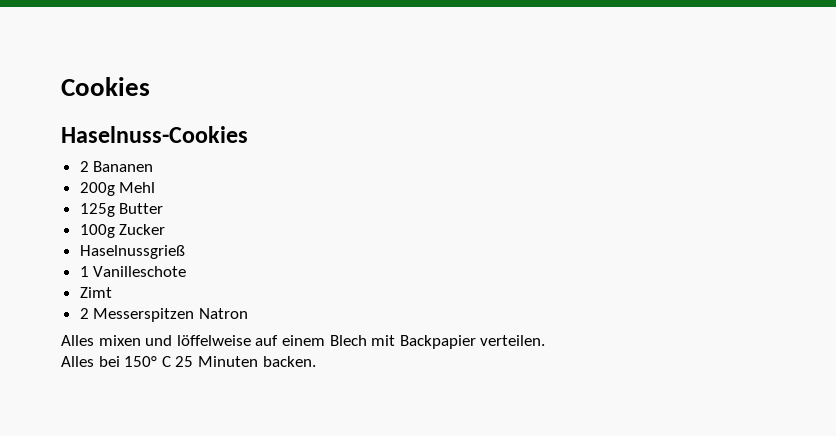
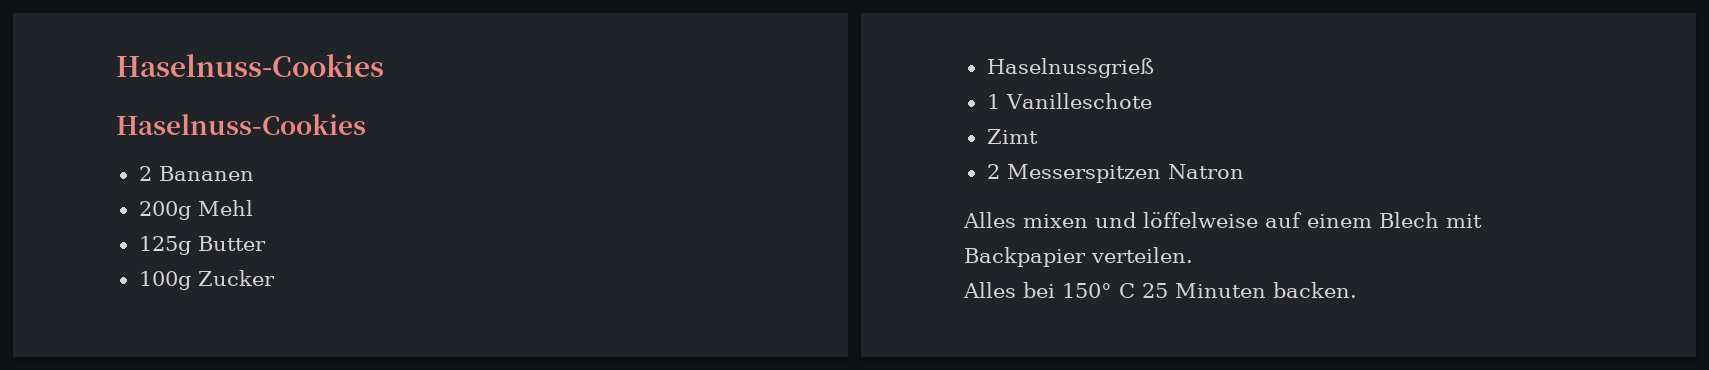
[61,77,150,96] Cookies -> [116,54,384,77] Haselnuss-Cookies

